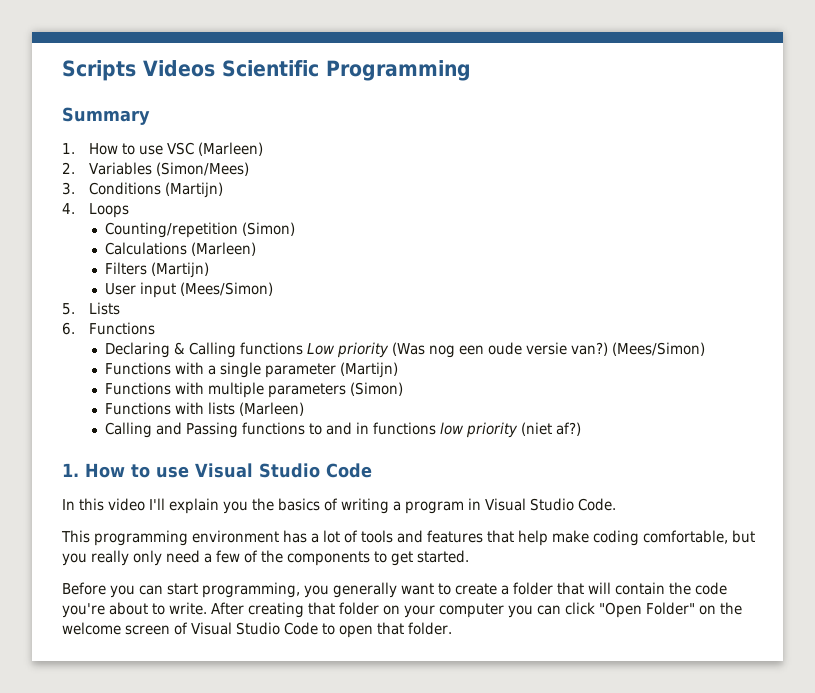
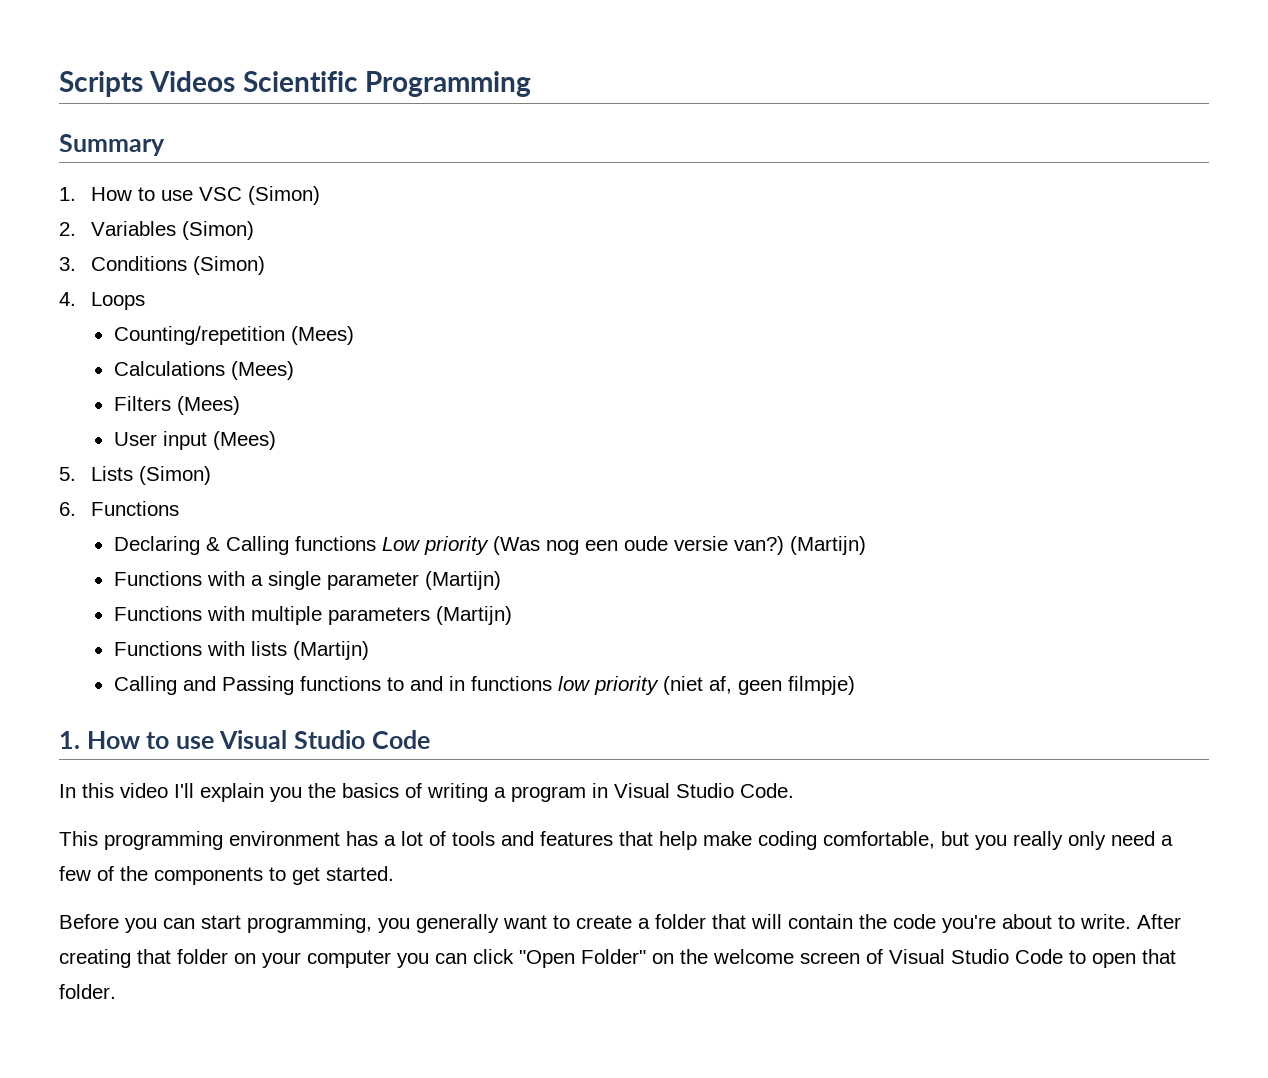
[197,142,263,156] (Marleen) -> [248,186,321,205] (Simon)
[155,162,249,176] (Simon/Mees) -> [182,221,255,240] (Simon)
[164,182,223,198] (Martijn) -> [193,256,266,275] (Simon)
[241,222,295,236] (Simon) -> [290,326,354,345] (Mees)
[190,242,256,256] (Marleen) -> [230,361,294,380] (Mees)
[150,262,209,278] (Martijn) -> [176,396,240,415] (Mees)
[179,282,273,296] (Mees/Simon) -> [212,431,276,450] (Mees)
(120, 308) none -> [139,466,212,485] (Simon)
[611,342,705,356] (Mees/Simon) -> [789,536,866,555] (Martijn)
[349,382,403,396] (Simon) -> [435,606,512,625] (Martijn)
[238,402,304,416] (Marleen) -> [292,641,369,660] (Martijn)
[555,422,581,436] af?) -> [708,676,855,695] af, geen filmpje)

